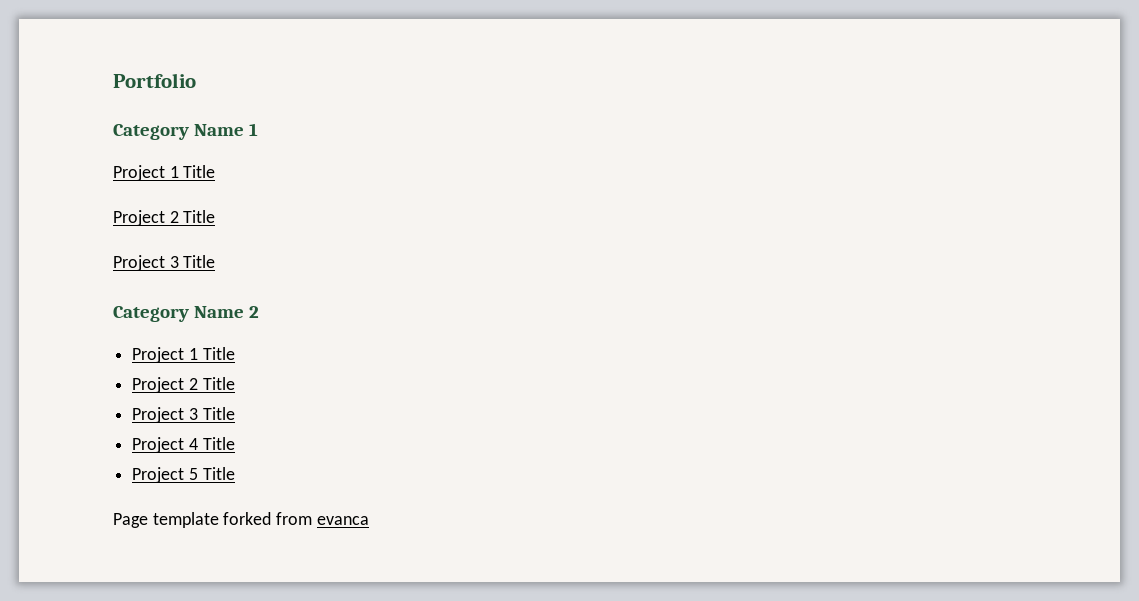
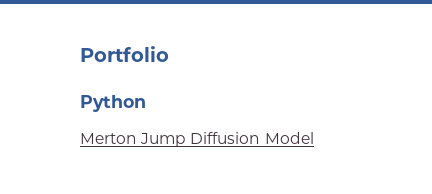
[113,123,258,140] [113,165,216,181] [113,210,216,226] [113,255,216,271] [113,306,259,322] [132,347,235,363] [132,377,235,393] [132,407,235,423] [132,437,235,453] [132,467,235,483] [113,512,369,528] Category Name 1 // Project 1 Title // Project 2 Title // Project 3 Title // Category Name 2 // Project 1 Title // Project 2 Title // Project 3 Title // Project 4 Title // Project 5 Title // Page template forked from evanca -> [80,95,146,112] [80,132,314,147] Python // Merton Jump Diffusion Model

